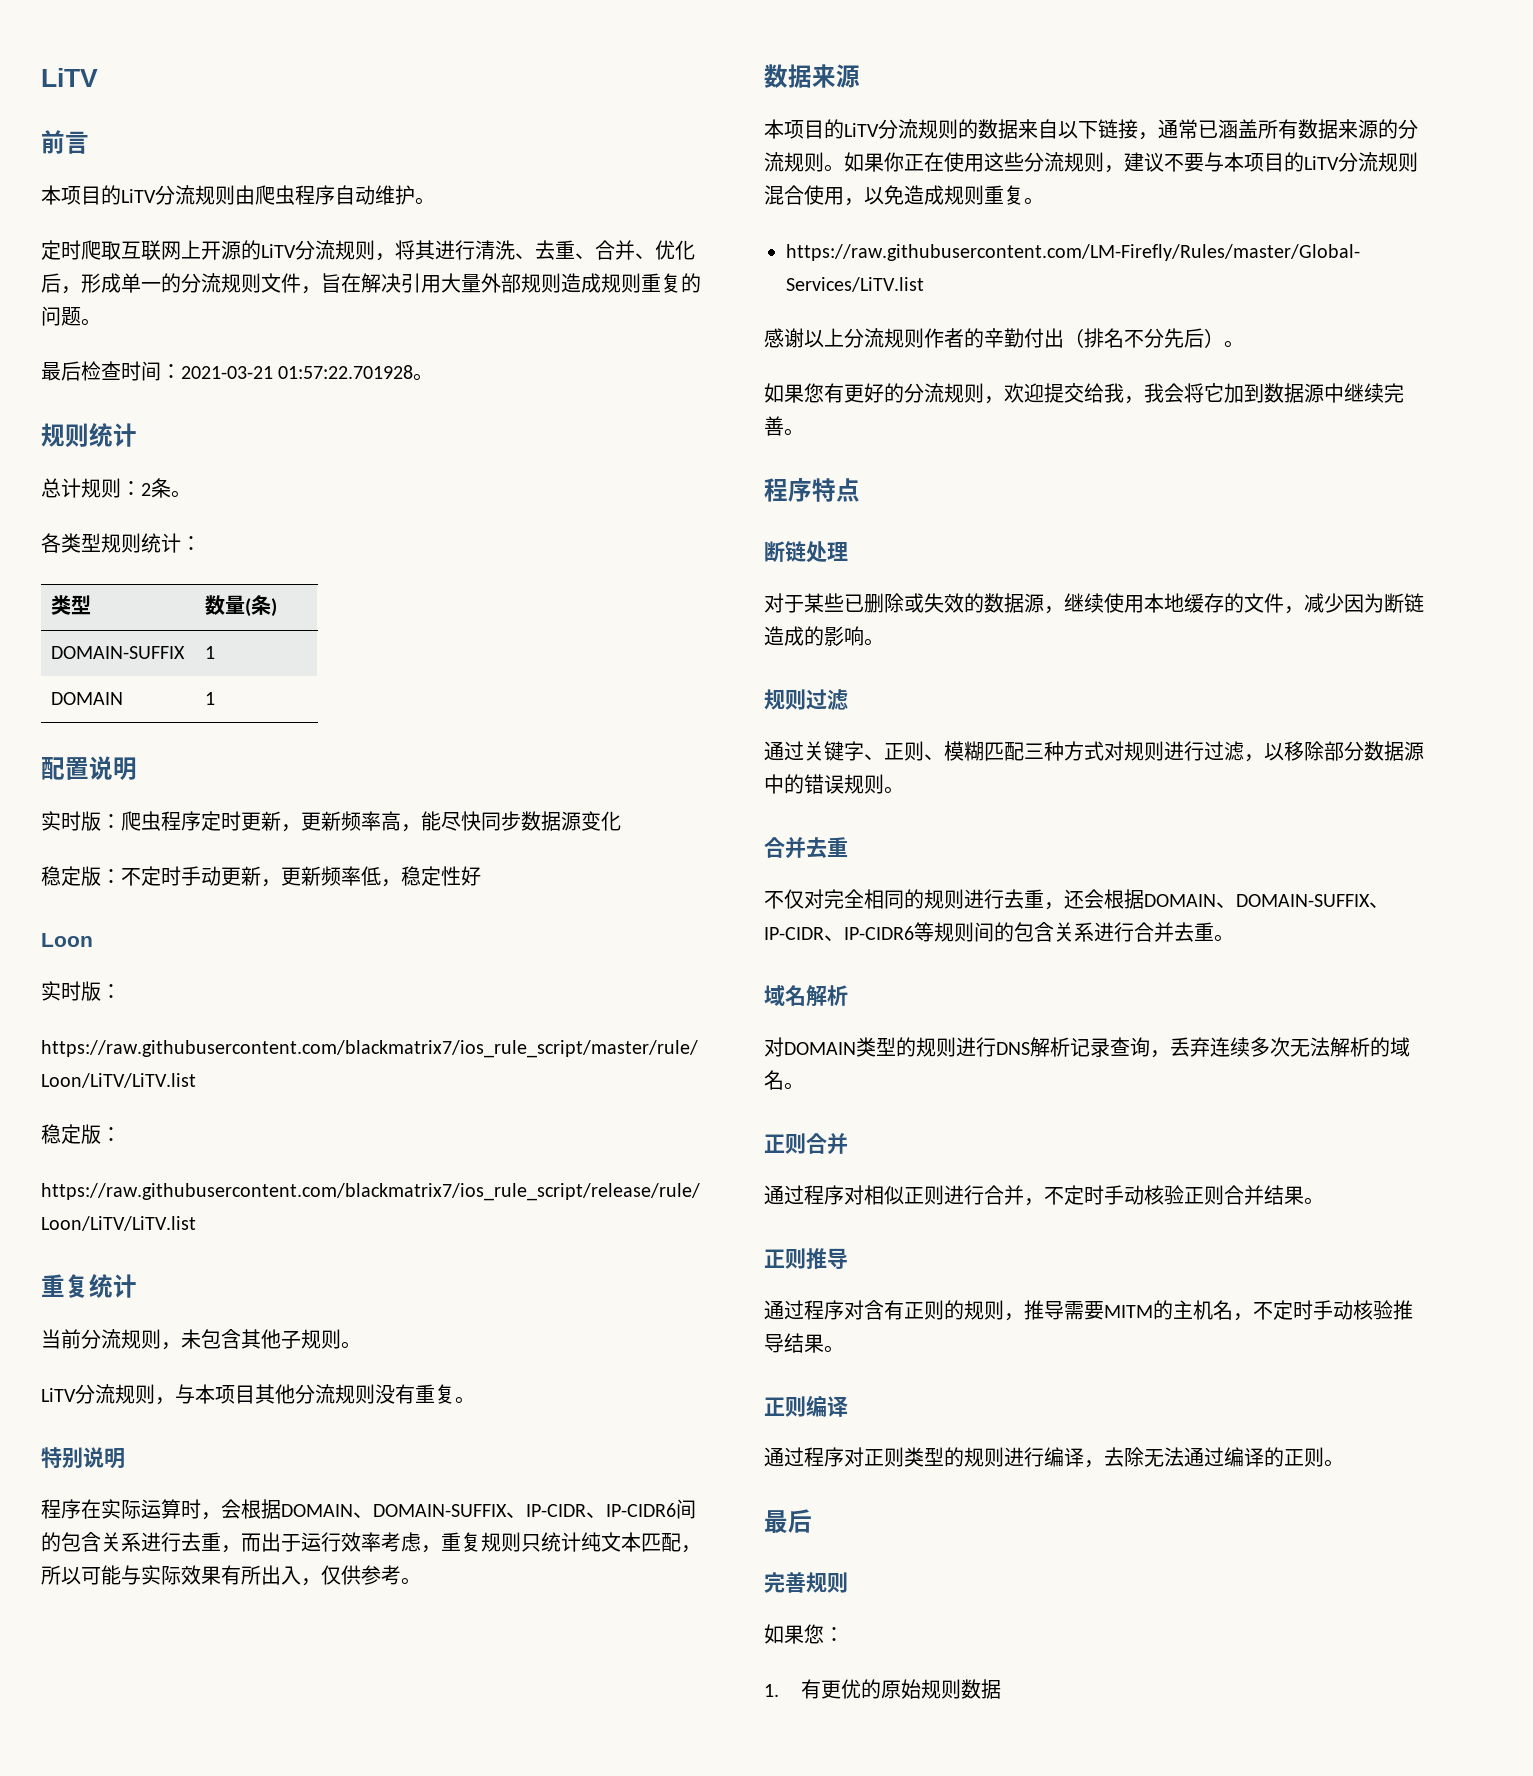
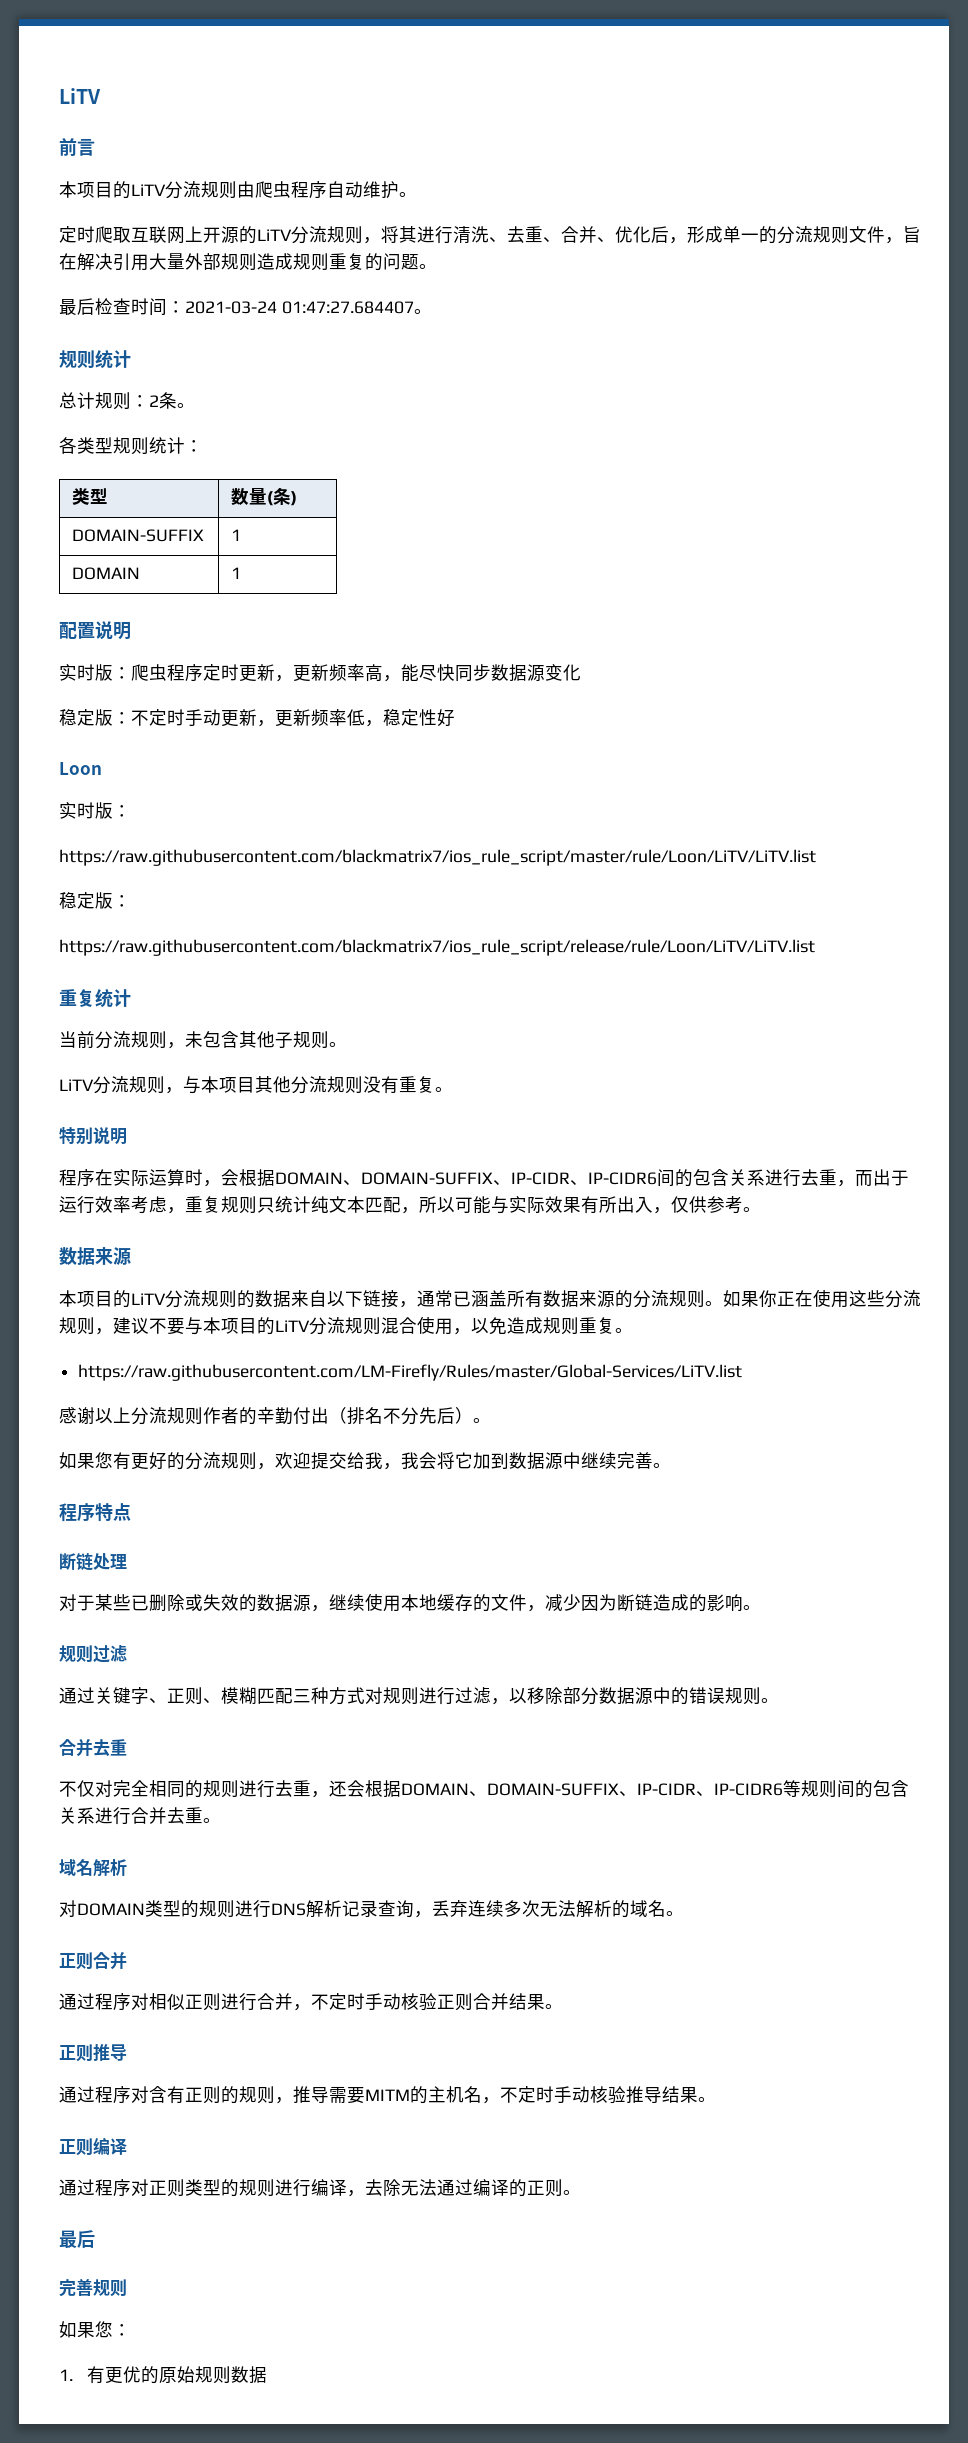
[181,365,414,379] 2021-03-21 01:57:22.701928 -> [185,301,414,314] 2021-03-24 01:47:27.684407

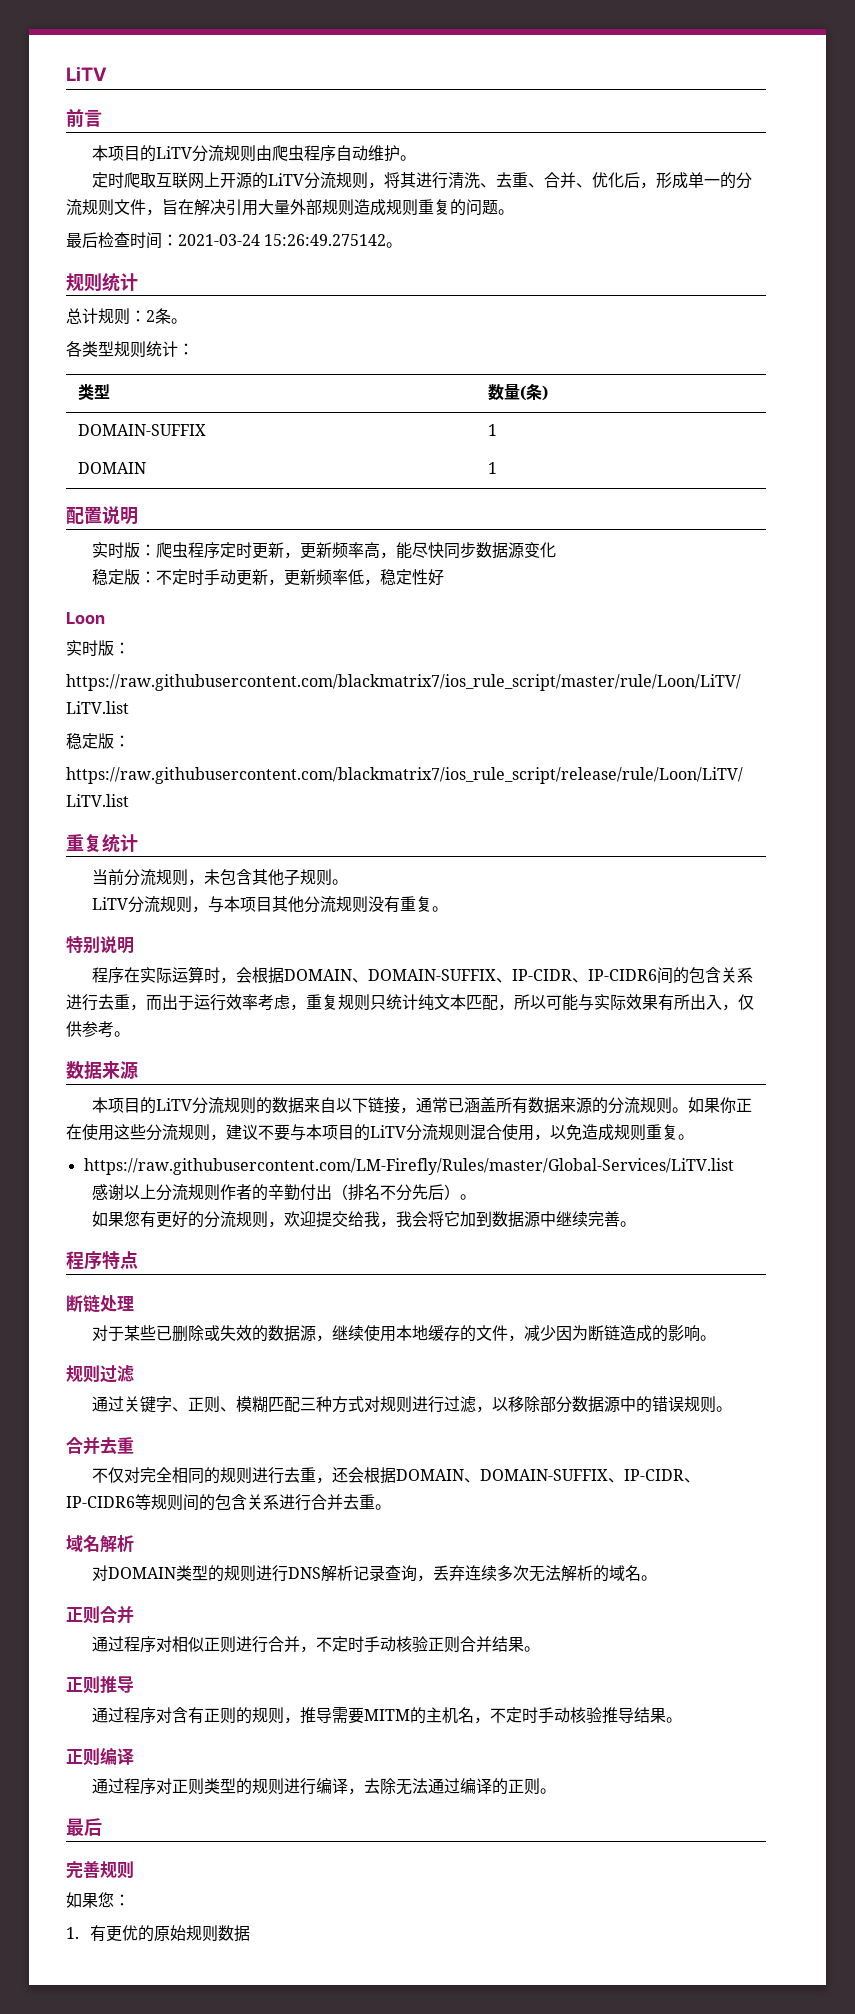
[281,301,414,314] 01:47:27.684407 -> [264,234,387,246] 15:26:49.275142

